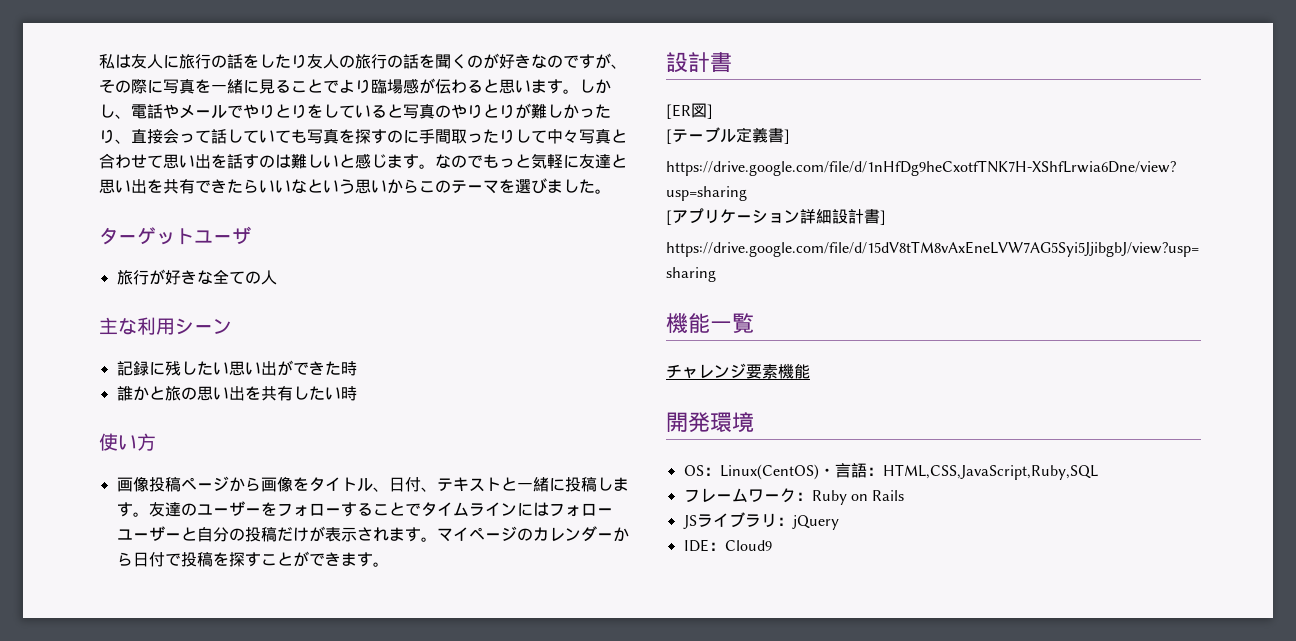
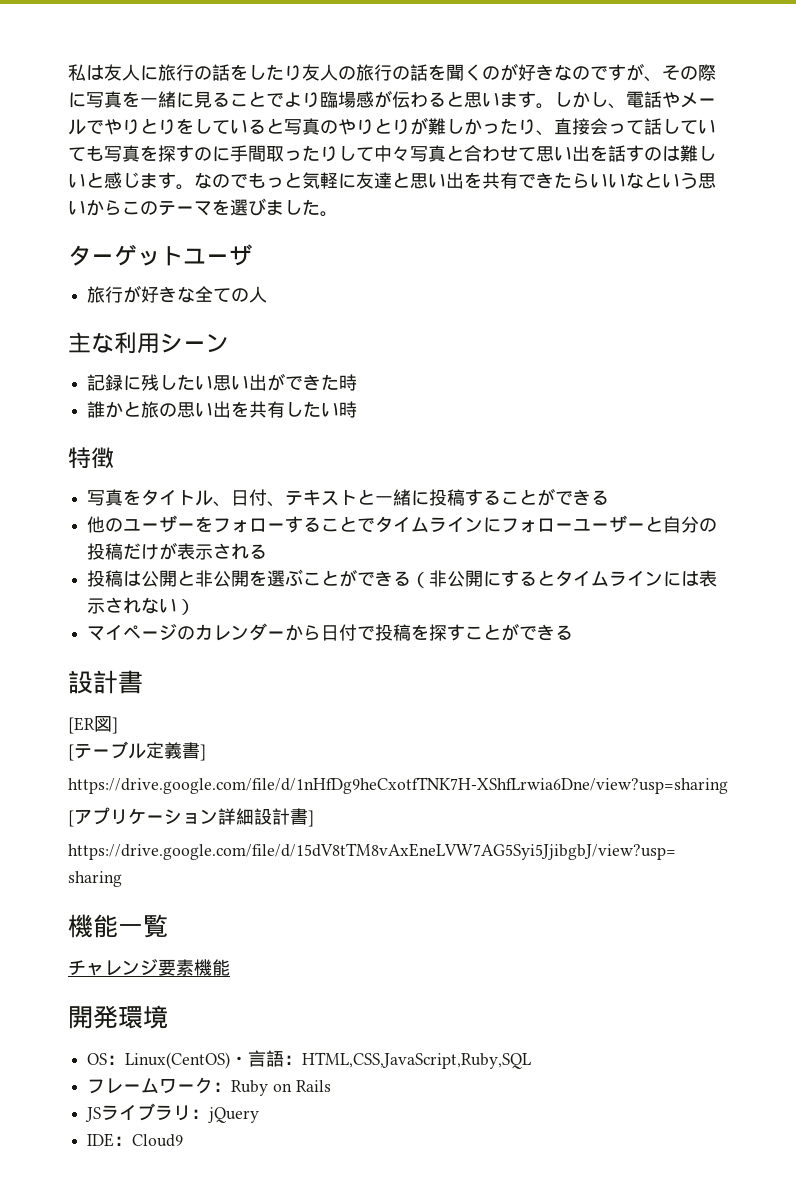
[99,433,156,451] [116,476,293,492] 使い方 // 画像投稿ページから画像 -> [68,447,114,469] [87,489,124,506] 特徴 // 写真
[596,477,629,491] [116,502,181,517] します。友達 -> [465,488,610,506] [87,516,106,533] することができる // 他
[532,502,549,516] は -> (502, 525) none
[388,527,437,542] ます。 -> [249,544,268,559] [87,569,718,588] [87,597,196,615] る // 投稿は公開と非公開を選ぶことができる（非公開にするとタイムラインには表示されない） //
[340,552,389,567] ます。 -> [555,625,574,640] る

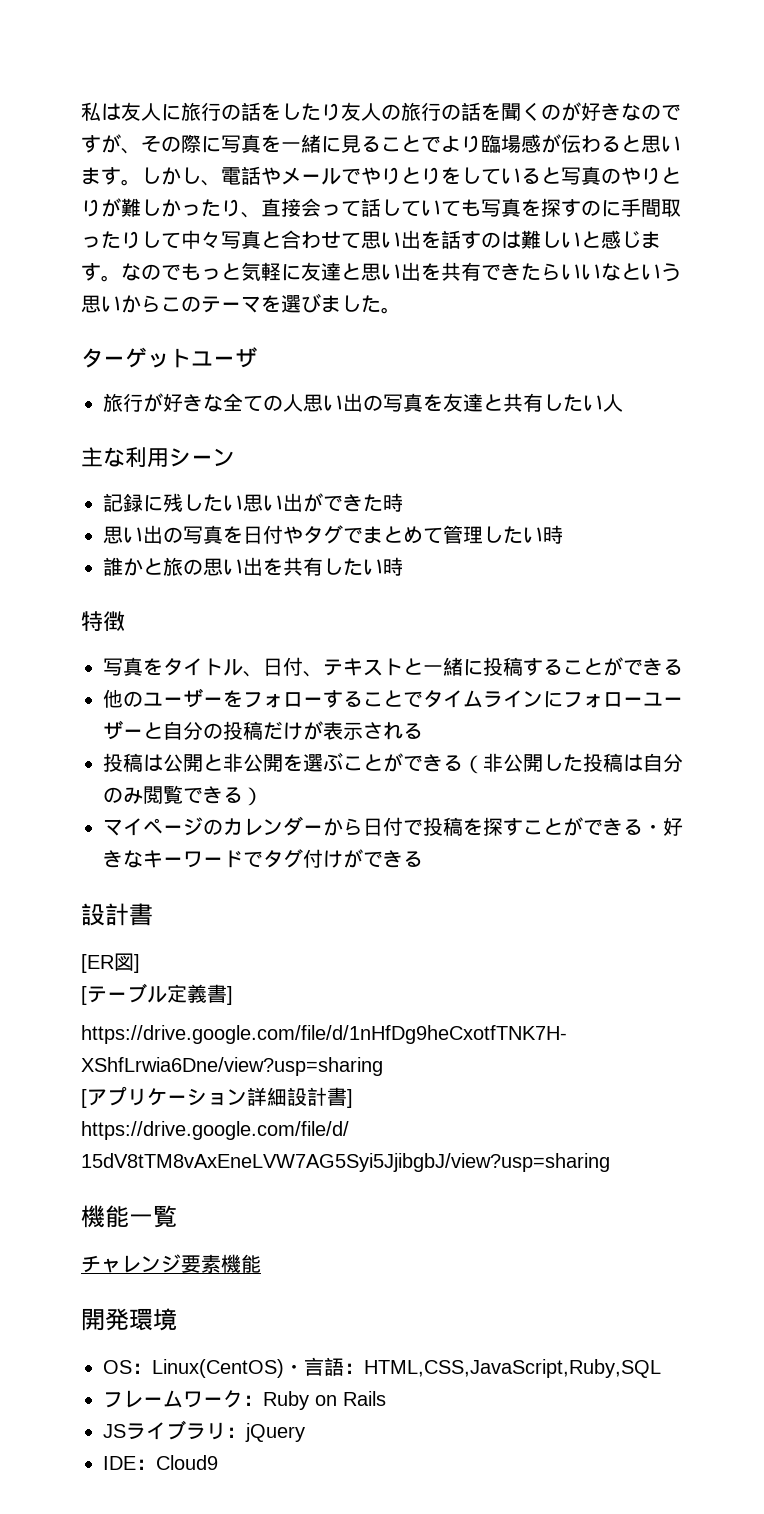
(268, 294) none -> [303,393,623,412] 思い出の写真を友達と共有したい人
(358, 382) none -> [103,525,563,544] // 思い出の写真を日付やタグでまとめて管理したい時
[483,570,718,587] [87,597,178,614] にするとタイムラインには表示されない -> [543,753,683,772] [103,785,243,804] した投稿は自分のみ閲覧できる
(574, 632) none -> [643,817,683,836] [103,849,423,868] ・好きなキーワードでタグ付けができる

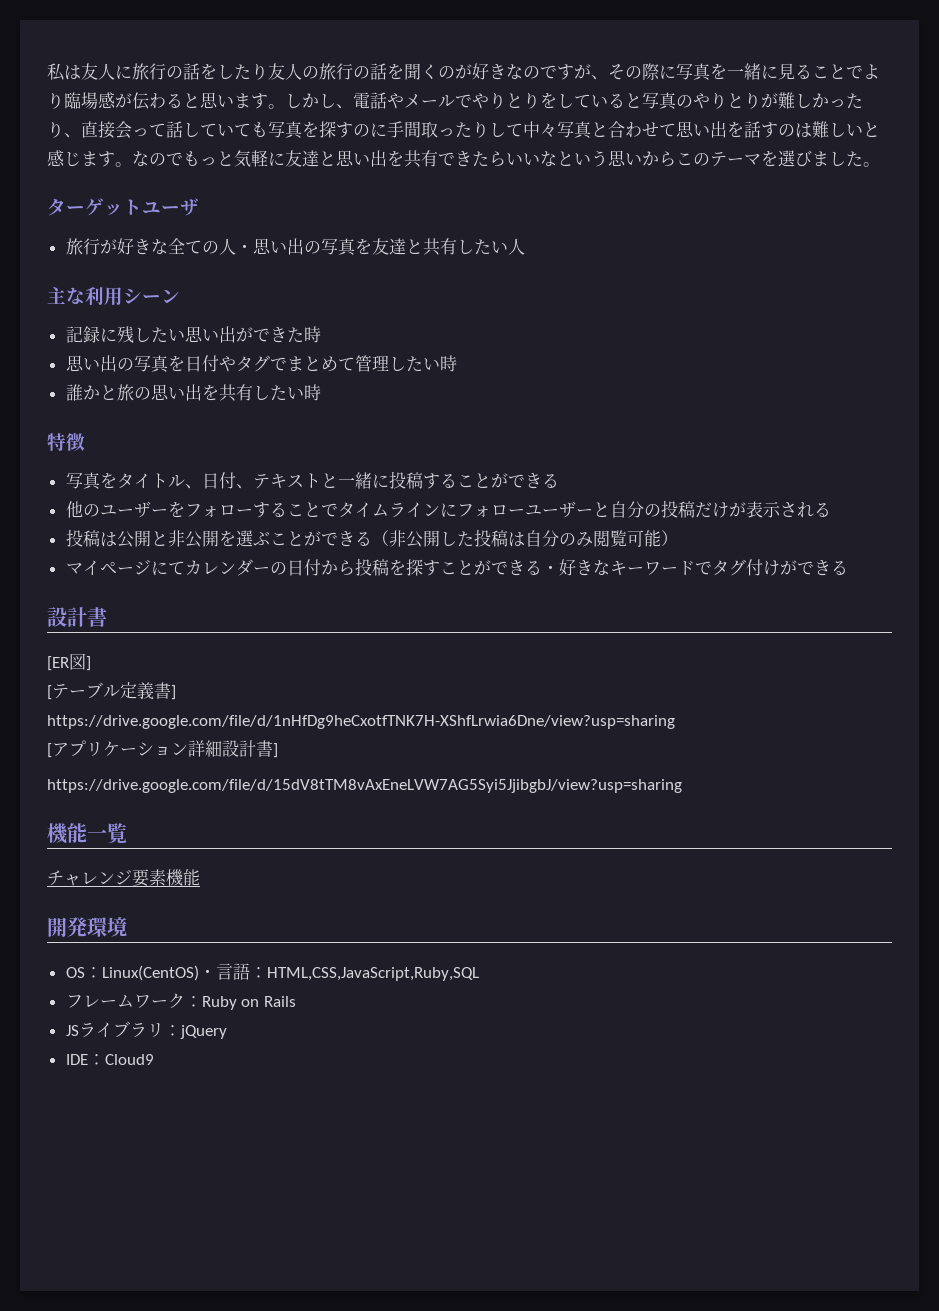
(303, 403) none -> [235,244,253,253] ・
[183,786,243,804] できる -> [626,530,661,547] 可能
[203,819,223,835] の -> [150,561,185,575] にて
[323,817,423,836] から日付で -> [269,559,355,576] の日付から

